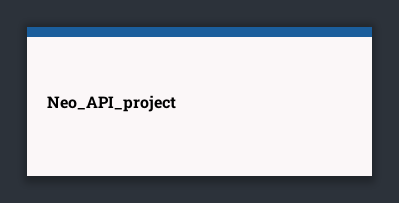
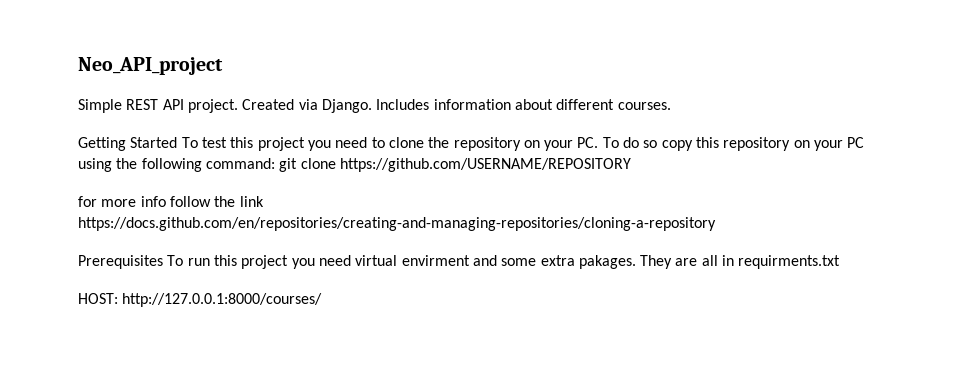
(176, 103) none -> [78,99,671,113] [78,137,865,151] [78,158,631,172] [78,196,264,207] [78,217,716,231] [78,255,841,269] [78,293,323,307] // Simple REST API project. Created via Django. Includes information about different courses. // Getting Started To test this project you need to clone the repository on your PC. To do so copy this repository on your PC using the following command: git clone https://github.com/USERNAME/REPOSITORY // for more info follow the link https://docs.github.com/en/repositories/creating-and-managing-repositories/cloning-a-repository // Prerequisites To run this project you need virtual envirment and some extra pakages. They are all in requirments.txt // HOST: http://127.0.0.1:8000/courses/

